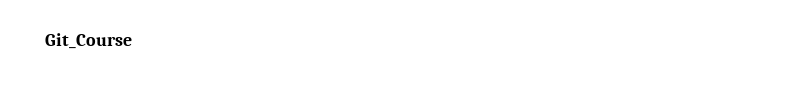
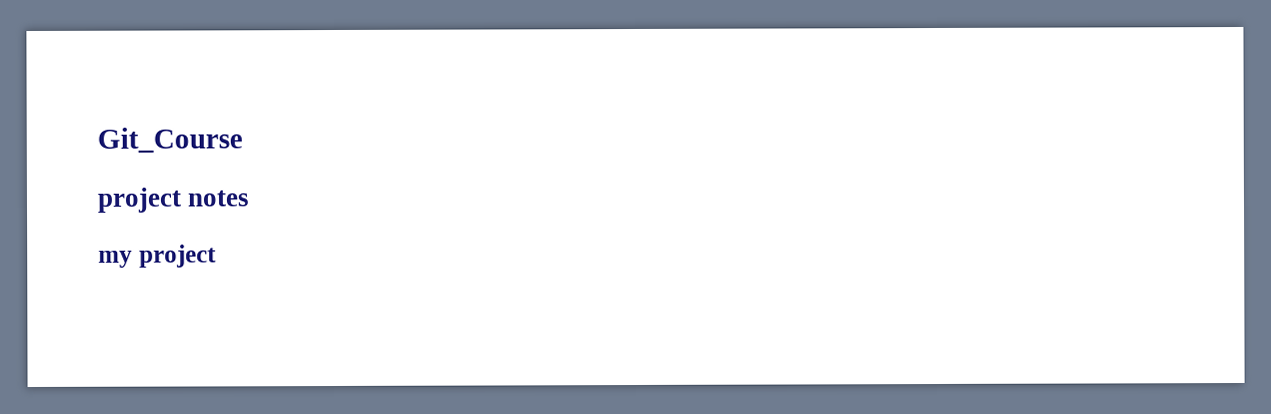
(132, 41) none -> [97,187,250,213] [98,244,217,268] // project notes // my project

